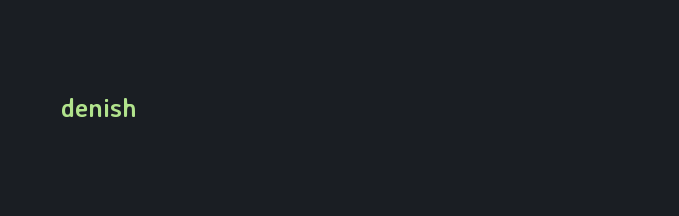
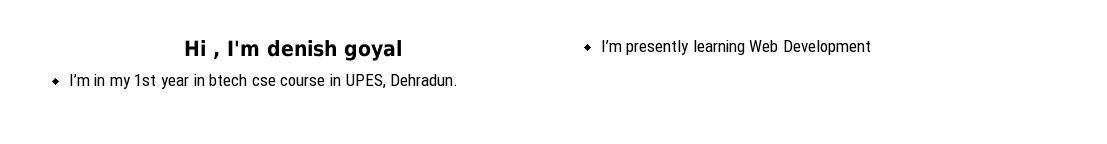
[61,98,137,117] denish -> [183,40,402,61] [68,74,459,89] [600,40,872,55] Hi , I'm denish goyal // I’m in my 1st year in btech cse course in UPES, Dehradun. // I’m presently learning Web Development

